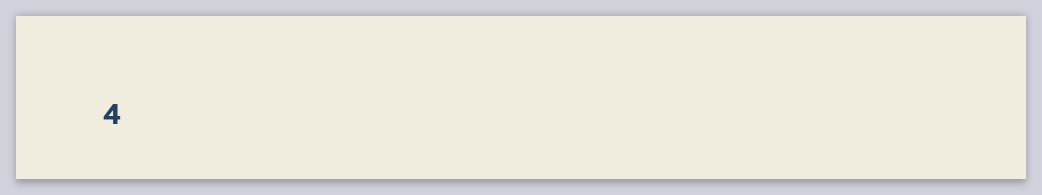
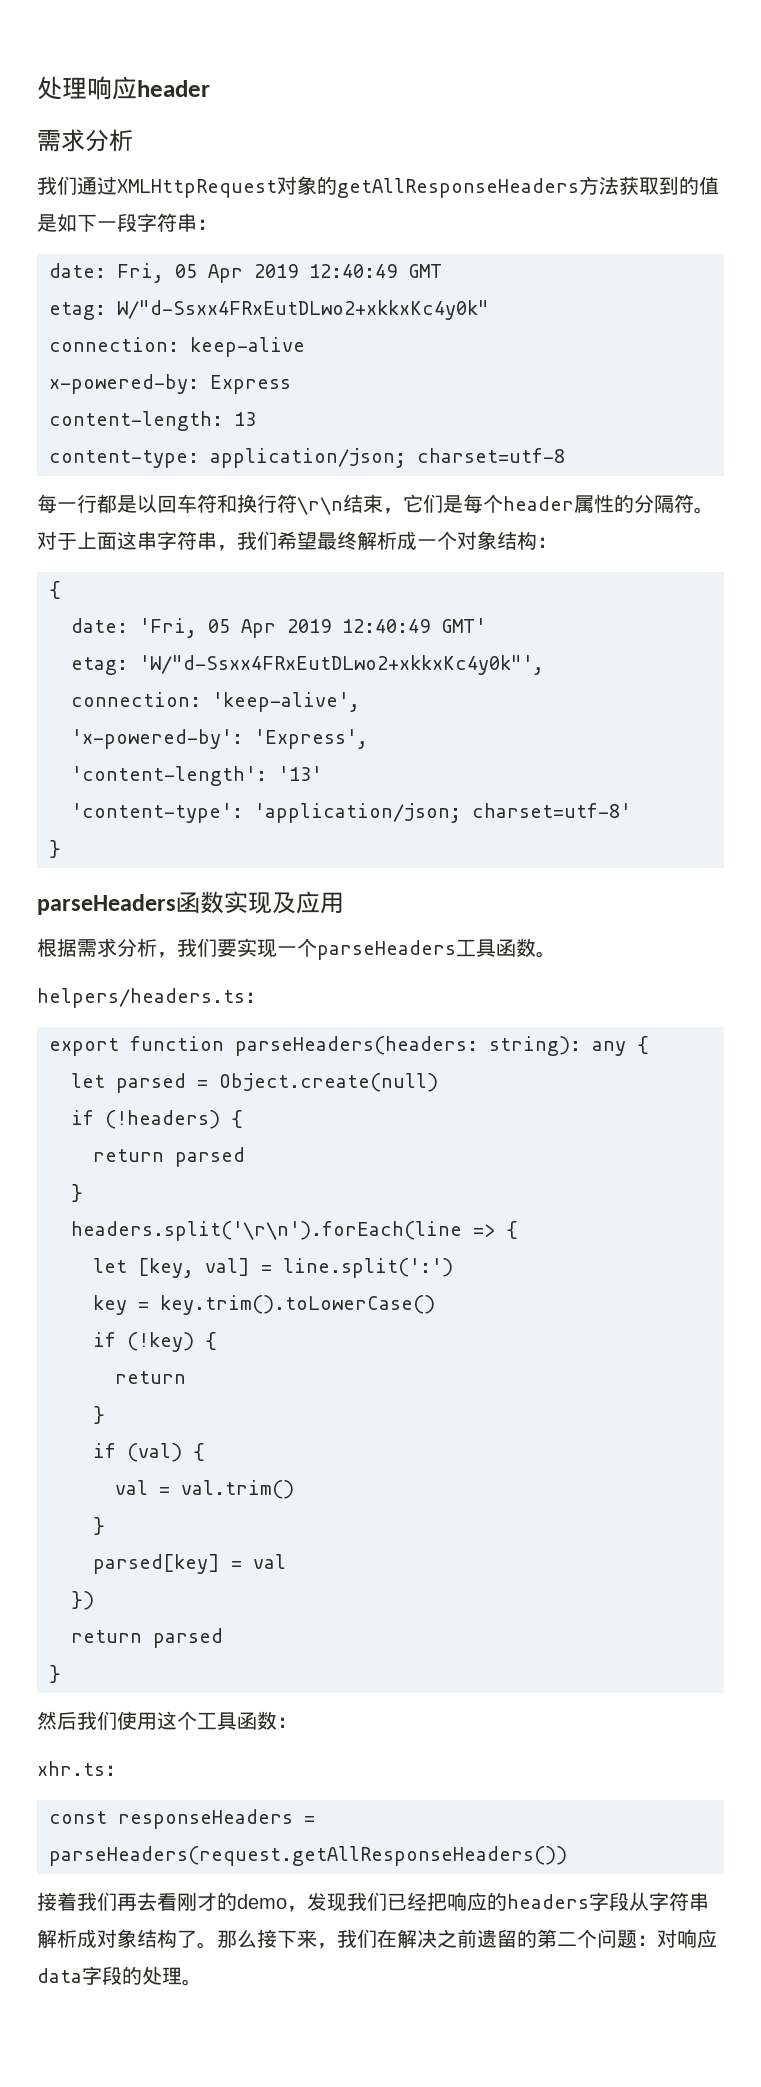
[103,104,121,124] 4 -> [37,76,210,100] [37,129,133,152] [37,176,719,198] [37,213,217,232] [49,263,442,283] [49,300,489,320] [49,337,305,357] [49,374,291,394] [49,411,256,431] [49,448,565,468] [37,494,714,515] [37,531,557,551] [49,581,61,599] [71,618,486,638] [71,655,544,675] [71,692,360,712] [71,729,368,749] [71,766,322,786] [71,803,631,823] [49,840,61,858] [37,891,344,915] [37,938,556,960] [37,988,265,1008] [49,1036,649,1056] [71,1073,438,1093] [71,1110,243,1129] [93,1147,245,1167] [71,1184,83,1202] [71,1221,518,1241] [93,1258,453,1278] [93,1295,435,1315] [93,1332,217,1352] [115,1371,186,1384] [93,1406,105,1424] [93,1443,205,1462] [115,1480,294,1499] [93,1517,105,1535] [93,1554,286,1574] [71,1591,94,1610] [71,1628,223,1648] [49,1665,61,1683] [37,1711,297,1730] [37,1761,125,1776] [49,1809,315,1829] [49,1846,567,1866] [37,1892,709,1912] [37,1929,717,1949] [37,1966,202,1986] 处理响应header // 需求分析 // 我们通过XMLHttpRequest对象的getAllResponseHeaders方法获取到的值是如下一段字符串： // date: Fri, 05 Apr 2019 12:40:49 GMT // etag: W/"d-Ssxx4FRxEutDLwo2+xkkxKc4y0k" // connection: keep-alive // x-powered-by: Express // content-length: 13 // content-type: application/json; charset=utf-8 // 每一行都是以回车符和换行符\r\n结束，它们是每个header属性的分隔符。对于上面这串字符串，我们希望最终解析成一个对象结构： // { // date: 'Fri, 05 Apr 2019 12:40:49 GMT' // etag: 'W/"d-Ssxx4FRxEutDLwo2+xkkxKc4y0k"', // connection: 'keep-alive', // 'x-powered-by': 'Express', // 'content-length': '13' // 'content-type': 'application/json; charset=utf-8' // } // parseHeaders函数实现及应用 // 根据需求分析，我们要实现一个parseHeaders工具函数。 // helpers/headers.ts： // export function parseHeaders(headers: string): any { // let parsed = Object.create(null) // if (!headers) { // return parsed // } // headers.split('\r\n').forEach(line => { // let [key, val] = line.split(':') // key = key.trim().toLowerCase() // if (!key) { // return // } // if (val) { // val = val.trim() // } // parsed[key] = val // }) // return parsed // } // 然后我们使用这个工具函数： // xhr.ts： // const responseHeaders = parseHeaders(request.getAllResponseHeaders()) // 接着我们再去看刚才的demo，发现我们已经把响应的headers字段从字符串解析成对象结构了。那么接下来，我们在解决之前遗留的第二个问题：对响应data字段的处理。

